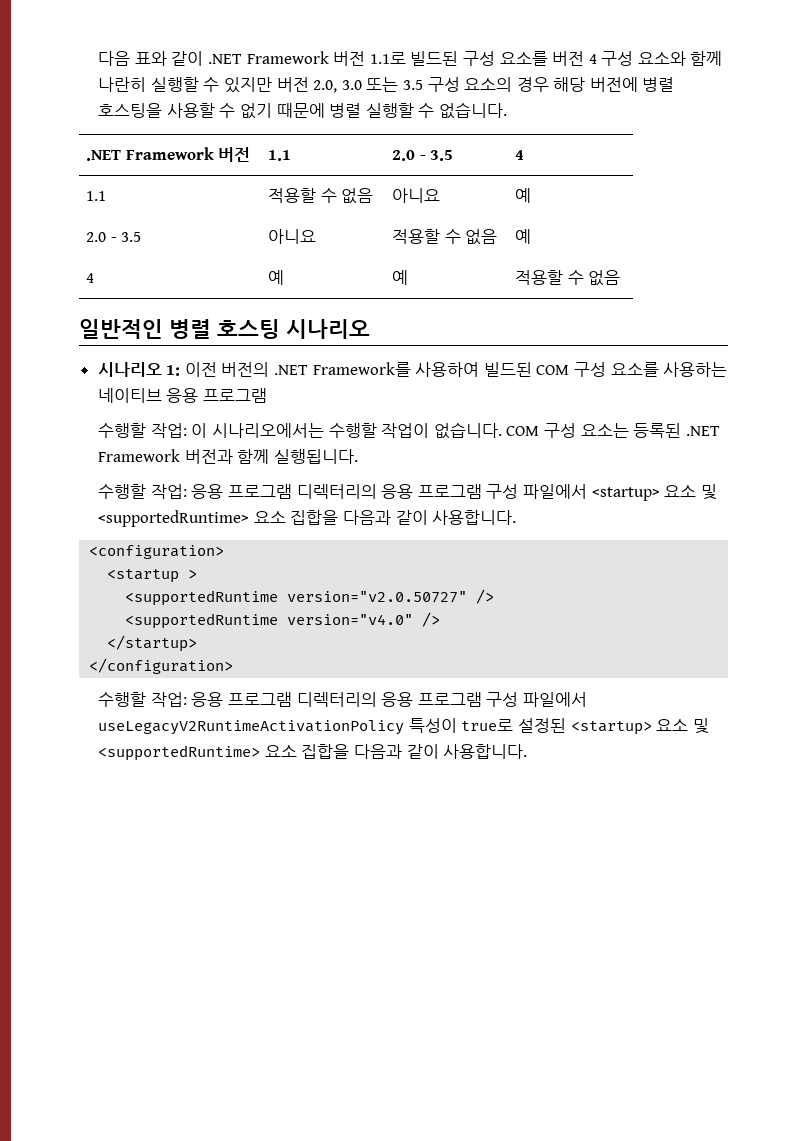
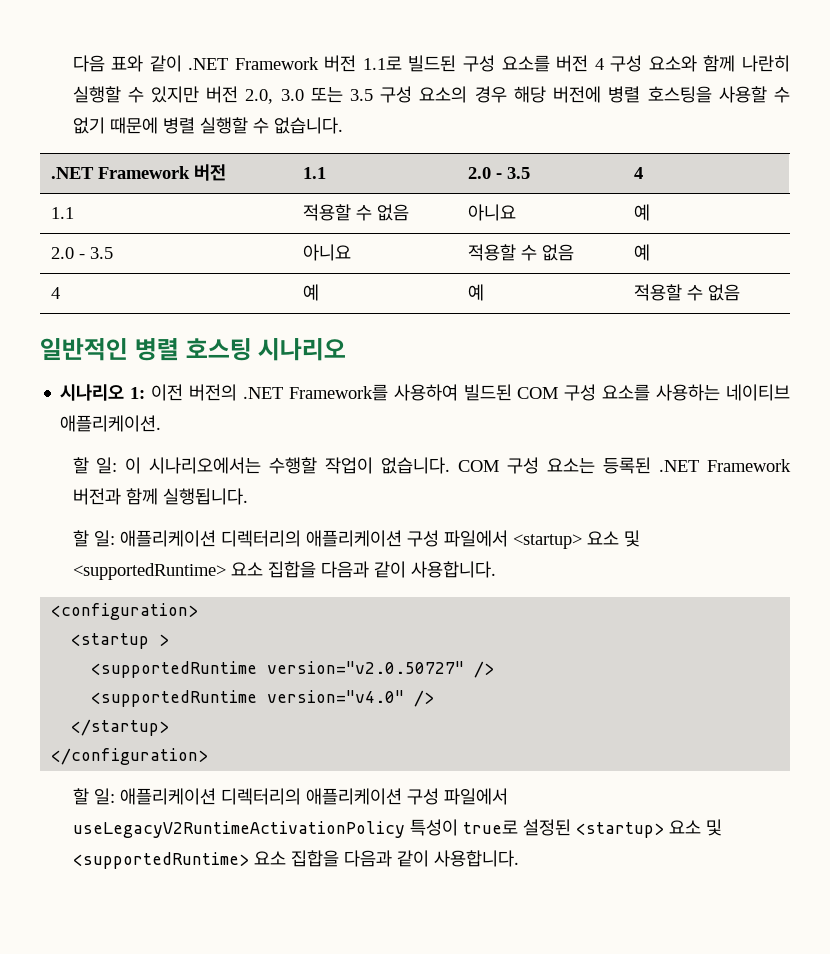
[166,388,267,403] [98,423,187,438] 응용 프로그램 // 수행할 작업: -> [60,415,162,432] [72,457,118,474] 애플리케이션. // 할 일:
[98,484,482,499] 수행할 작업: 응용 프로그램 디렉터리의 응용 프로그램 -> [72,530,402,547] 할 일: 애플리케이션 디렉터리의 애플리케이션
[98,692,482,707] 수행할 작업: 응용 프로그램 디렉터리의 응용 프로그램 -> [72,788,402,805] 할 일: 애플리케이션 디렉터리의 애플리케이션

